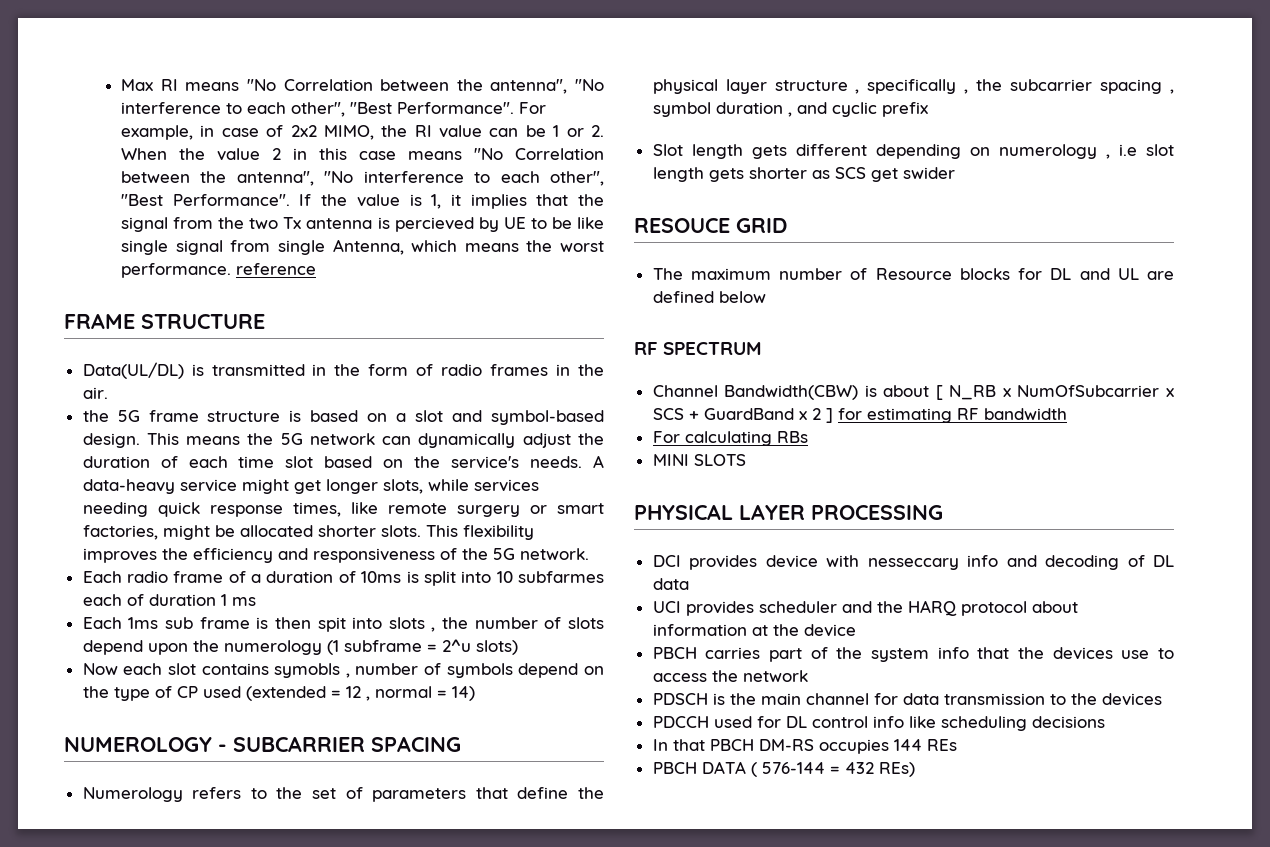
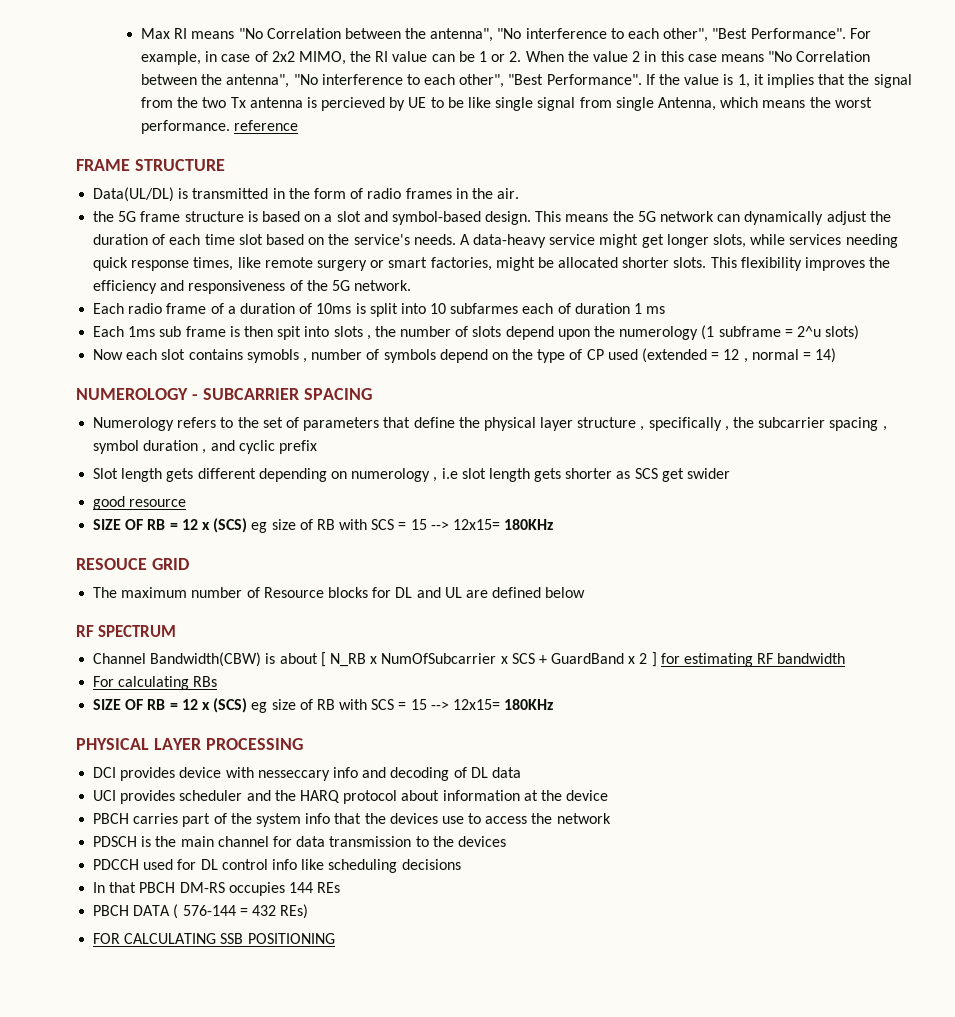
(955, 173) none -> [93,496,187,510] [93,518,554,533] // good resource // SIZE OF RB = 12 x (SCS) eg size of RB with SCS = 15 --> 12x15= 180KHz
[652,454,746,466] MINI SLOTS -> [93,698,554,713] SIZE OF RB = 12 x (SCS) eg size of RB with SCS = 15 --> 12x15= 180KHz
(915, 769) none -> [93,933,335,944] // FOR CALCULATING SSB POSITIONING

